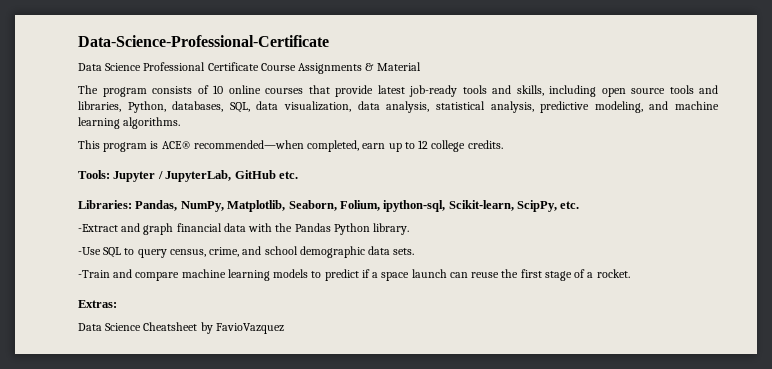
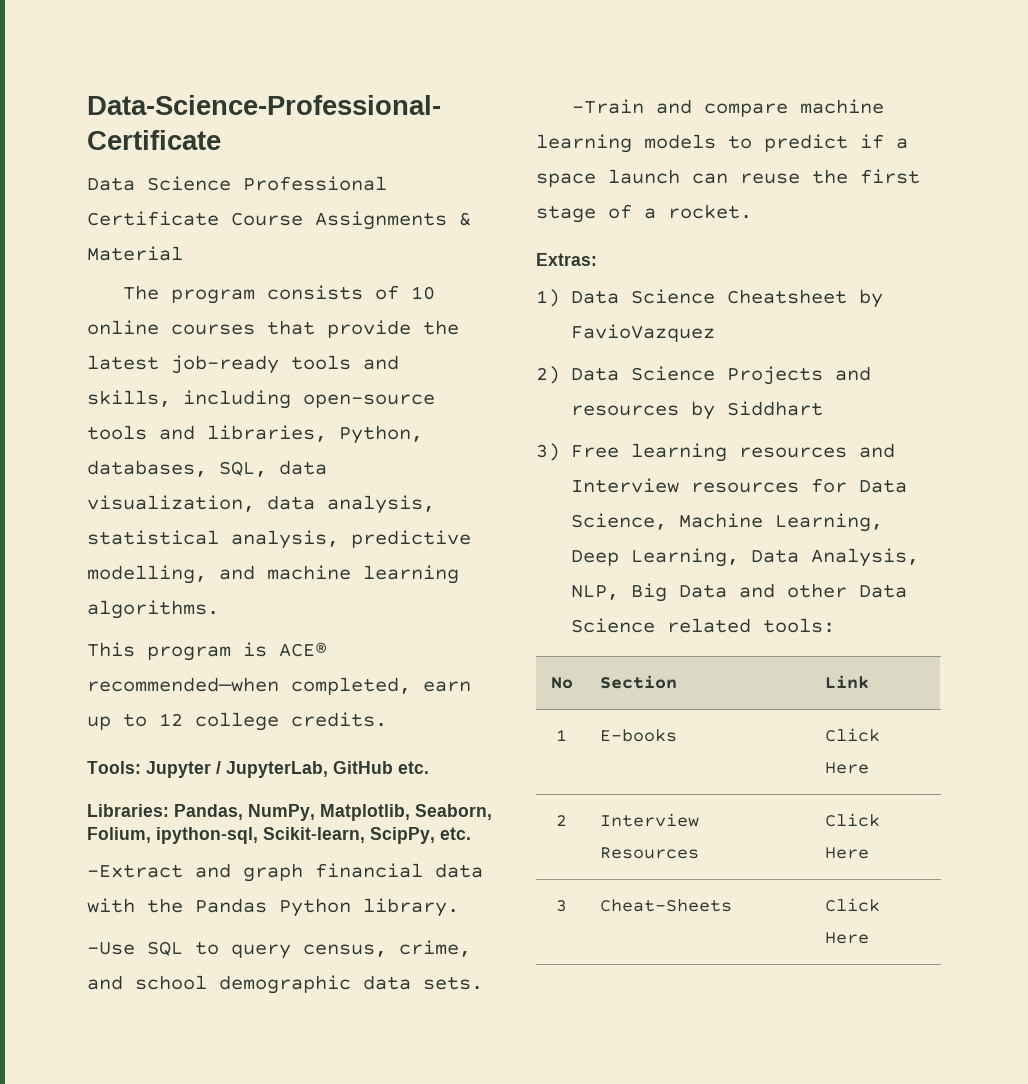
(373, 91) none -> [423,320,459,335] the
[601,88,665,97] open source -> [303,394,435,408] open-source
[594,101,643,113] modeling, -> [87,565,207,584] modelling,
(117, 304) none -> [536,289,560,307] 1)
(284, 328) none -> [536,366,872,385] [571,401,824,420] [536,443,896,462] [571,478,908,493] [571,513,884,532] [571,548,920,567] [571,583,908,602] [571,618,836,633] [550,677,573,689] [599,675,677,689] [824,675,869,689] [556,729,567,741] [599,729,677,742] [824,728,880,742] [824,762,869,774] [556,815,567,826] [599,813,699,827] [599,847,699,859] [824,813,880,827] [824,847,869,859] [556,900,567,912] [599,899,732,912] [824,898,880,912] [824,932,869,944] // 2) Data Science Projects and resources by Siddhart // 3) Free learning resources and Interview resources for Data Science, Machine Learning, Deep Learning, Data Analysis, NLP, Big Data and other Data Science related tools: // No | Section | Link // 1 | E-books | Click Here // 2 | Interview Resources | Click Here // 3 | Cheat-Sheets | Click Here

